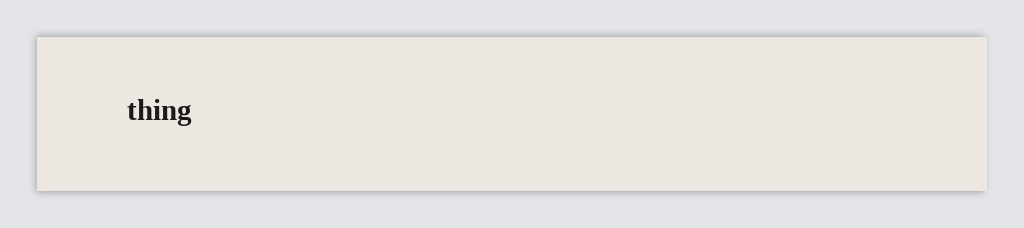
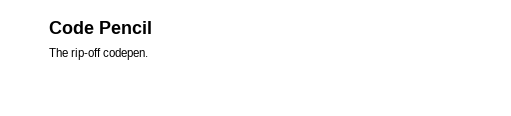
[127,99,192,126] thing -> [49,21,152,34] [49,48,149,60] Code Pencil // The rip-off codepen.

